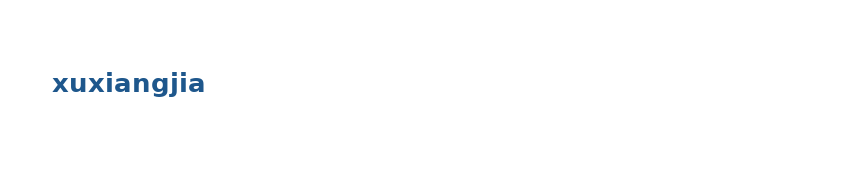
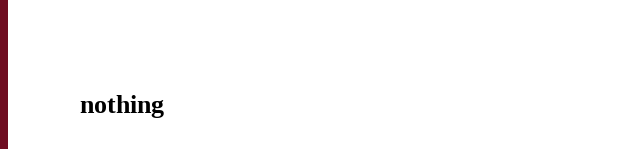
[52,72,206,97] xuxiangjia -> [80,95,164,118] nothing

